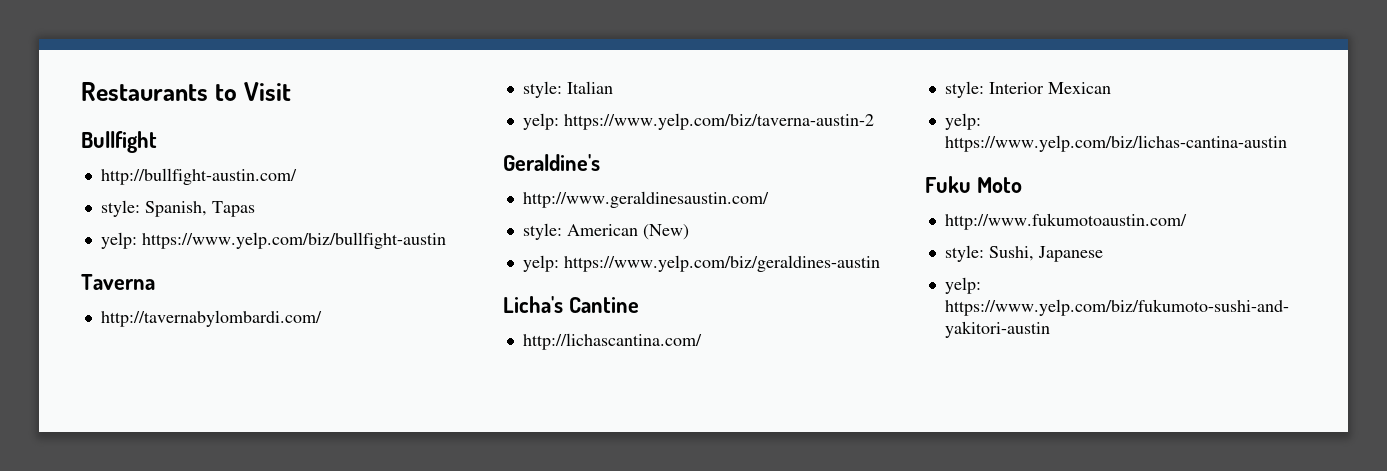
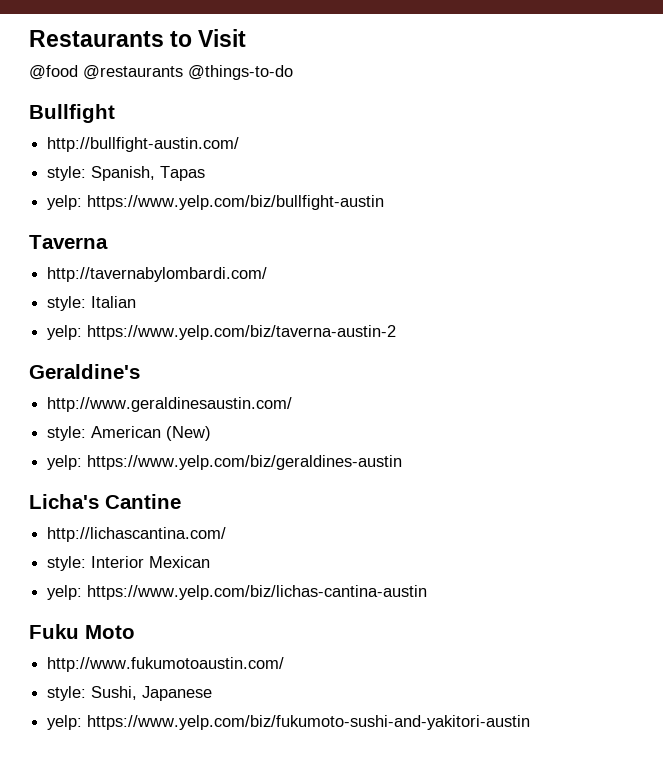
(291, 91) none -> [29,65,293,80] // @food @restaurants @things-to-do

